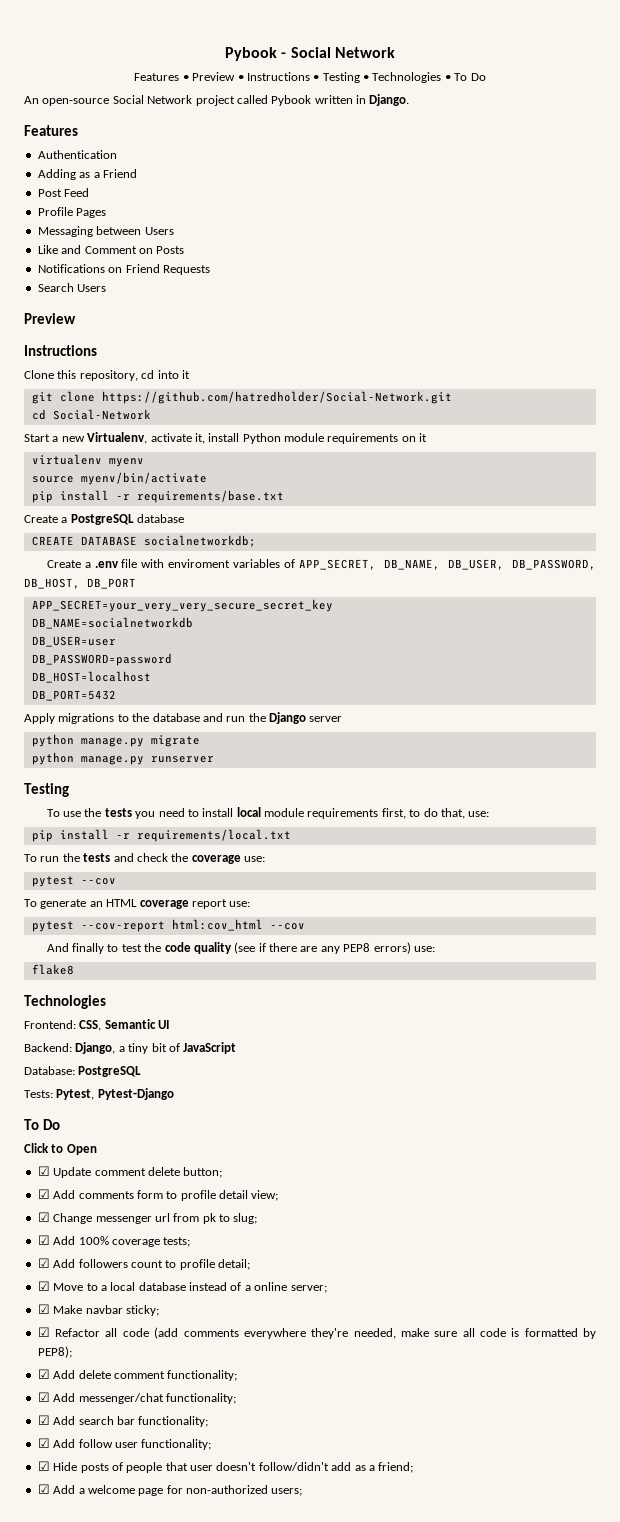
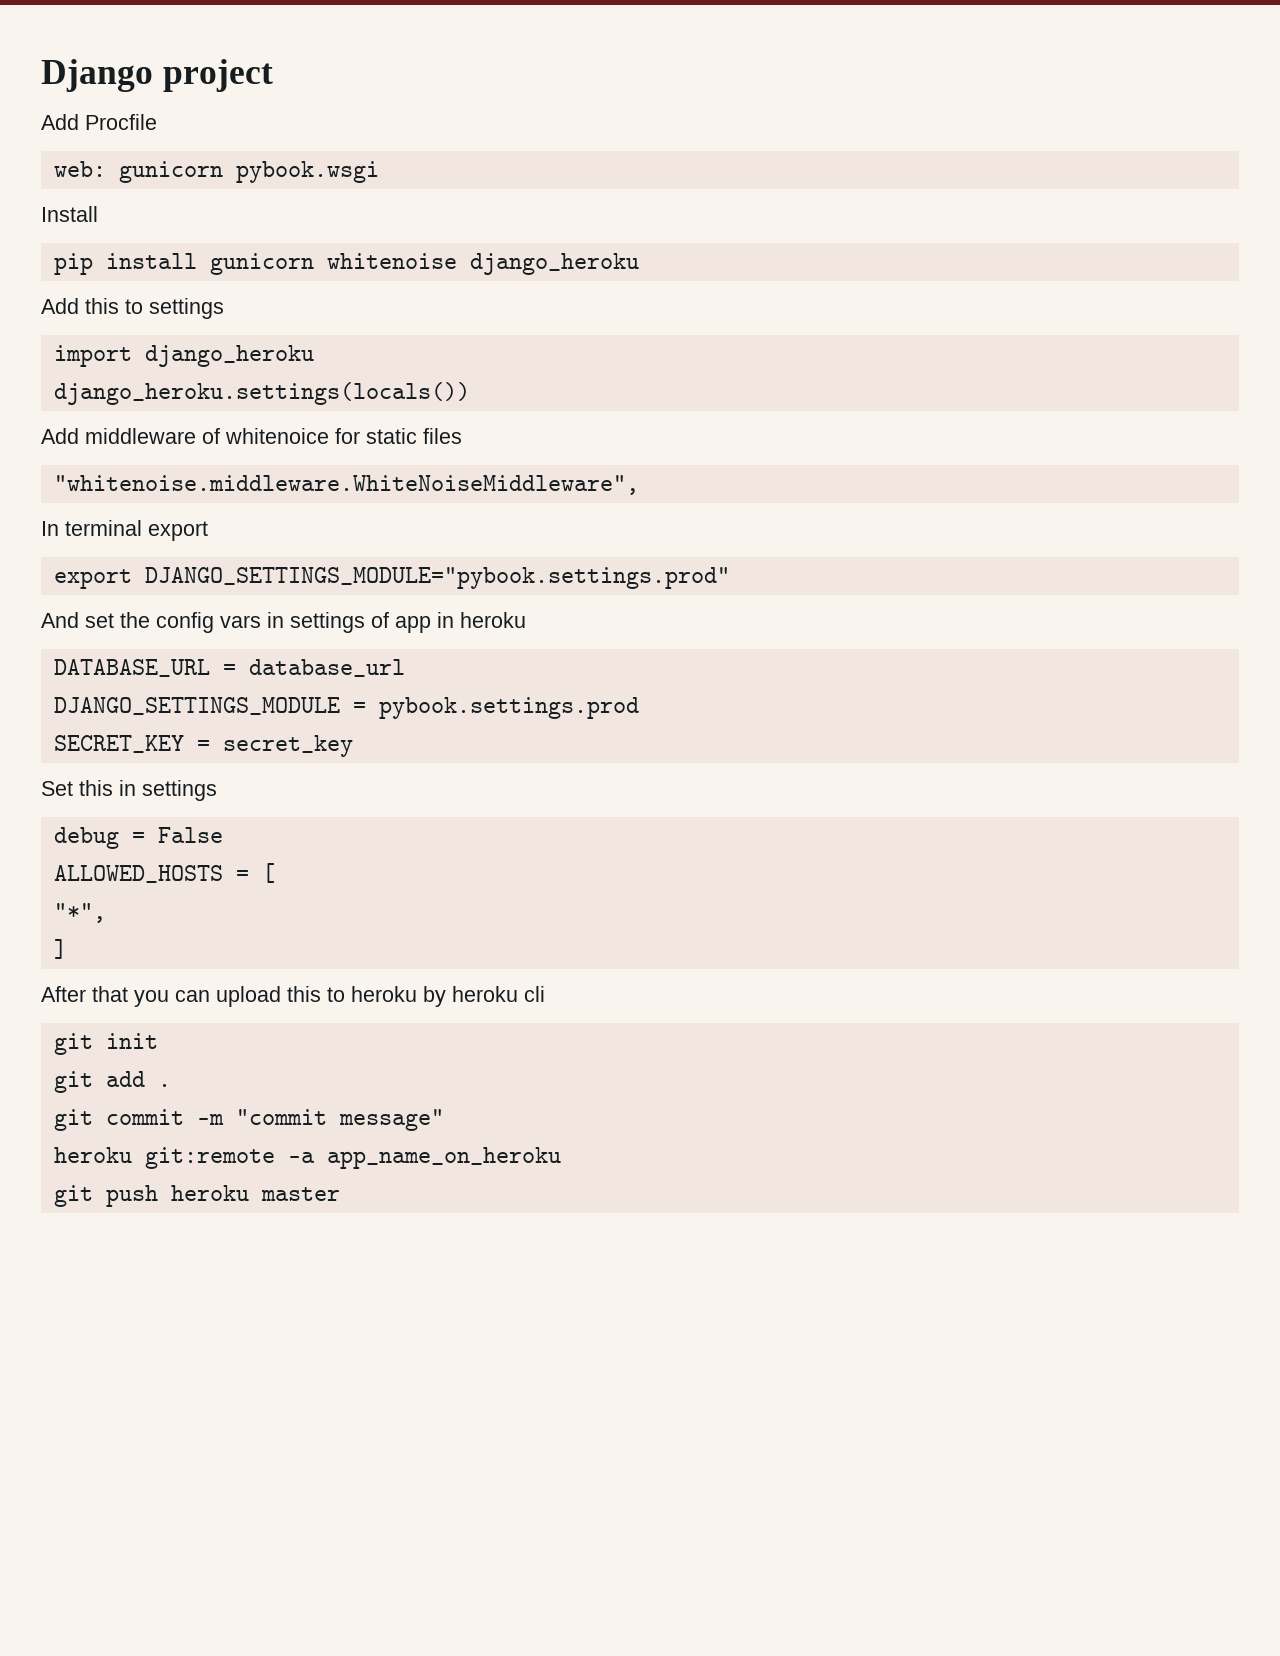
[225,47,395,61] [134,72,486,83] [24,94,410,106] [24,125,78,136] [37,150,117,159] [37,169,137,180] [37,188,90,197] [37,207,107,218] [37,226,174,237] [37,245,185,254] [37,264,210,275] [37,283,107,292] [24,313,76,324] [24,345,97,356] [24,370,190,381] [31,391,452,404] [31,409,151,420] [24,432,428,444] [31,454,144,467] [31,472,207,485] [31,490,284,503] [24,514,185,525] [31,535,256,547] [46,559,597,570] [24,578,136,589] [31,599,333,612] [31,617,193,629] [31,636,116,647] [31,653,172,666] [31,671,151,683] [31,690,116,701] [24,712,343,724] [31,734,200,747] [31,752,214,765] [24,783,69,797] [46,807,490,819] [31,829,291,842] [24,853,265,864] [31,876,116,887] [24,899,251,909] [31,919,305,932] [46,942,435,954] [31,964,74,975] [24,995,106,1009] [24,1019,170,1031] [24,1042,237,1054] [24,1066,142,1077] [24,1088,174,1100] [24,1119,60,1130] [24,1143,97,1155] [37,1166,223,1178] [37,1189,279,1201] [37,1212,258,1224] [37,1235,191,1247] [37,1258,250,1270] [37,1281,327,1293] [37,1304,159,1316] [37,1327,597,1339] [37,1346,72,1358] [37,1369,238,1381] [37,1392,236,1404] [37,1415,209,1427] [37,1438,212,1450] [37,1461,414,1473] [37,1484,303,1496] Pybook - Social Network // Features • Preview • Instructions • Testing • Technologies • To Do // An open-source Social Network project called Pybook written in Django. // Features // Authentication // Adding as a Friend // Post Feed // Profile Pages // Messaging between Users // Like and Comment on Posts // Notifications on Friend Requests // Search Users // Preview // Instructions // Clone this repository, cd into it // git clone https://github.com/hatredholder/Social-Network.git // cd Social-Network // Start a new Virtualenv, activate it, install Python module requirements on it // virtualenv myenv // source myenv/bin/activate // pip install -r requirements/base.txt // Create a PostgreSQL database // CREATE DATABASE socialnetworkdb; // Create a .env file with enviroment variables of APP_SECRET, DB_NAME, DB_USER, DB_PASSWORD, DB_HOST, DB_PORT // APP_SECRET=your_very_very_secure_secret_key // DB_NAME=socialnetworkdb // DB_USER=user // DB_PASSWORD=password // DB_HOST=localhost // DB_PORT=5432 // Apply migrations to the database and run the Django server // python manage.py migrate // python manage.py runserver // Testing // To use the tests you need to install local module requirements first, to do that, use: // pip install -r requirements/local.txt // To run the tests and check the coverage use: // pytest --cov // To generate an HTML coverage report use: // pytest --cov-report html:cov_html --cov // And finally to test the code quality (see if there are any PEP8 errors) use: // flake8 // Technologies // Frontend: CSS, Semantic UI // Backend: Django, a tiny bit of JavaScript // Database: PostgreSQL // Tests: Pytest, Pytest-Django // To Do // Click to Open // ☑ Update comment delete button; // ☑ Add comments form to profile detail view; // ☑ Change messenger url from pk to slug; // ☑ Add 100% coverage tests; // ☑ Add followers count to profile detail; // ☑ Move to a local database instead of a online server; // ☑ Make navbar sticky; // ☑ Refactor all code (add comments everywhere they're needed, make sure all code is formatted by PEP8); // ☑ Add delete comment functionality; // ☑ Add messenger/chat functionality; // ☑ Add search bar functionality; // ☑ Add follow user functionality; // ☑ Hide posts of people that user doesn't follow/didn't add as a friend; // ☑ Add a welcome page for non-authorized users; -> [41,59,273,92] [41,114,157,130] [53,161,379,183] [41,206,98,222] [53,253,639,275] [41,298,224,319] [53,345,314,367] [53,382,470,405] [41,428,462,444] [53,475,639,495] [41,520,208,541] [53,567,730,589] [41,612,526,633] [53,659,405,677] [53,697,639,719] [53,735,353,757] [41,780,217,801] [53,827,223,849] [53,863,275,883] [53,903,106,923] [53,939,67,959] [41,986,545,1007] [53,1033,158,1055] [53,1071,171,1093] [53,1109,444,1131] [53,1147,561,1169] [53,1185,340,1207] Django project // Add Procfile // web: gunicorn pybook.wsgi // Install // pip install gunicorn whitenoise django_heroku // Add this to settings // import django_heroku // django_heroku.settings(locals()) // Add middleware of whitenoice for static files // "whitenoise.middleware.WhiteNoiseMiddleware", // In terminal export // export DJANGO_SETTINGS_MODULE="pybook.settings.prod" // And set the config vars in settings of app in heroku // DATABASE_URL = database_url // DJANGO_SETTINGS_MODULE = pybook.settings.prod // SECRET_KEY = secret_key // Set this in settings // debug = False // ALLOWED_HOSTS = [ // "*", // ] // After that you can upload this to heroku by heroku cli // git init // git add . // git commit -m "commit message" // heroku git:remote -a app_name_on_heroku // git push heroku master

